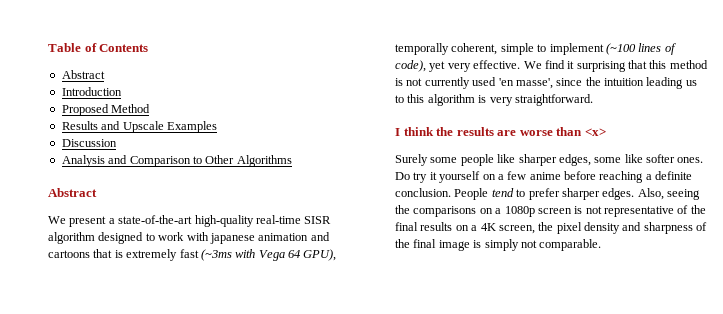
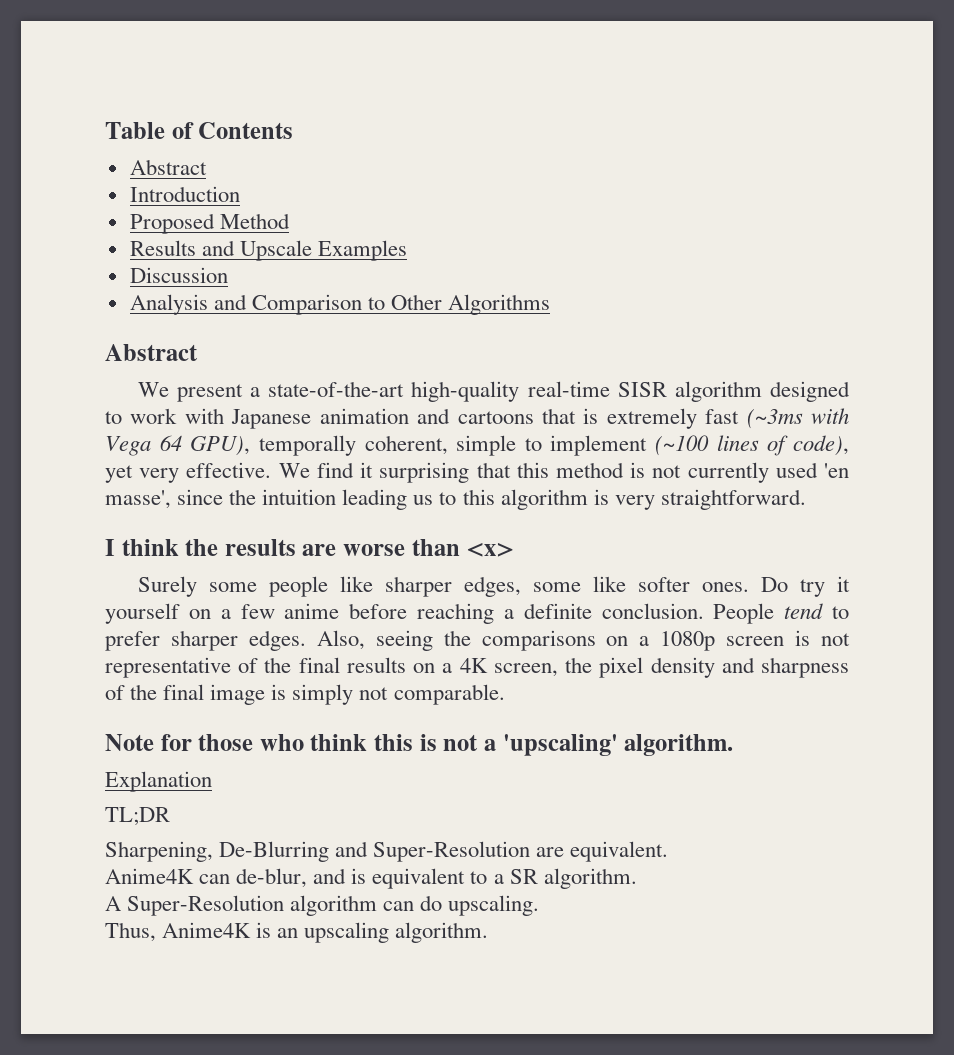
[209,233,255,244] japanese -> [231,409,312,429] Japanese
(602, 245) none -> [105,734,734,756] [105,771,212,792] [105,807,170,826] [105,841,669,862] [105,868,637,889] [105,895,540,916] [105,922,489,943] // Note for those who think this is not a 'upscaling' algorithm. // Explanation // TL;DR // Sharpening, De-Blurring and Super-Resolution are equivalent. // Anime4K can de-blur, and is equivalent to a SR algorithm. // A Super-Resolution algorithm can do upscaling. // Thus, Anime4K is an upscaling algorithm.

